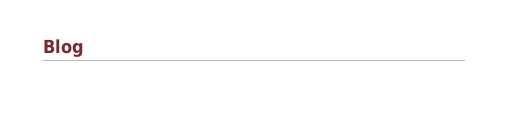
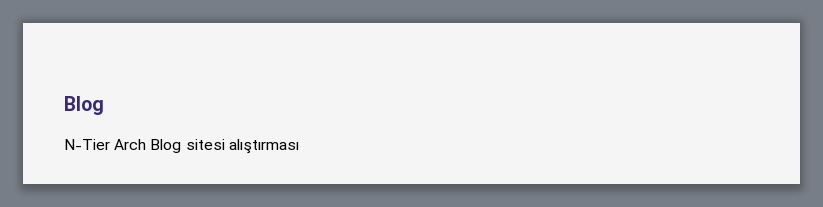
[43,39,84,57] Blog -> [64,96,104,115] [64,139,299,154] Blog // N-Tier Arch Blog sitesi alıştırması

